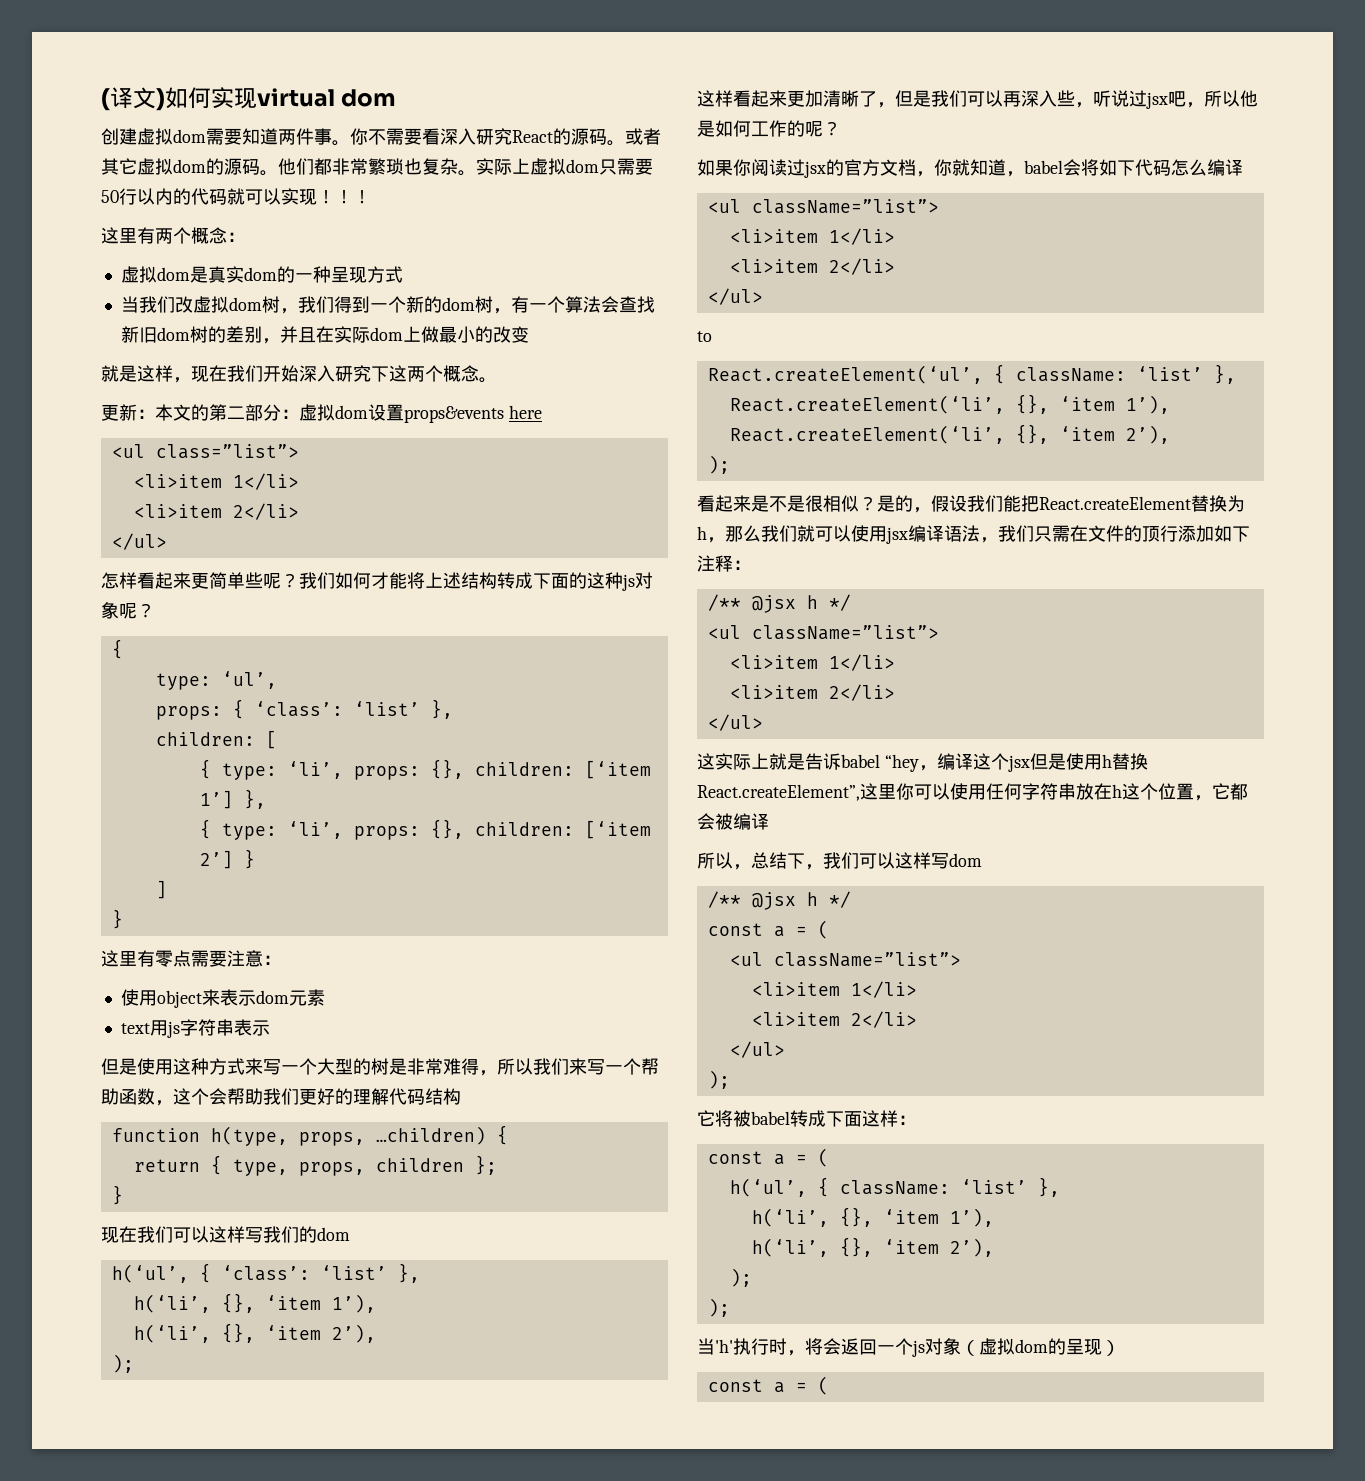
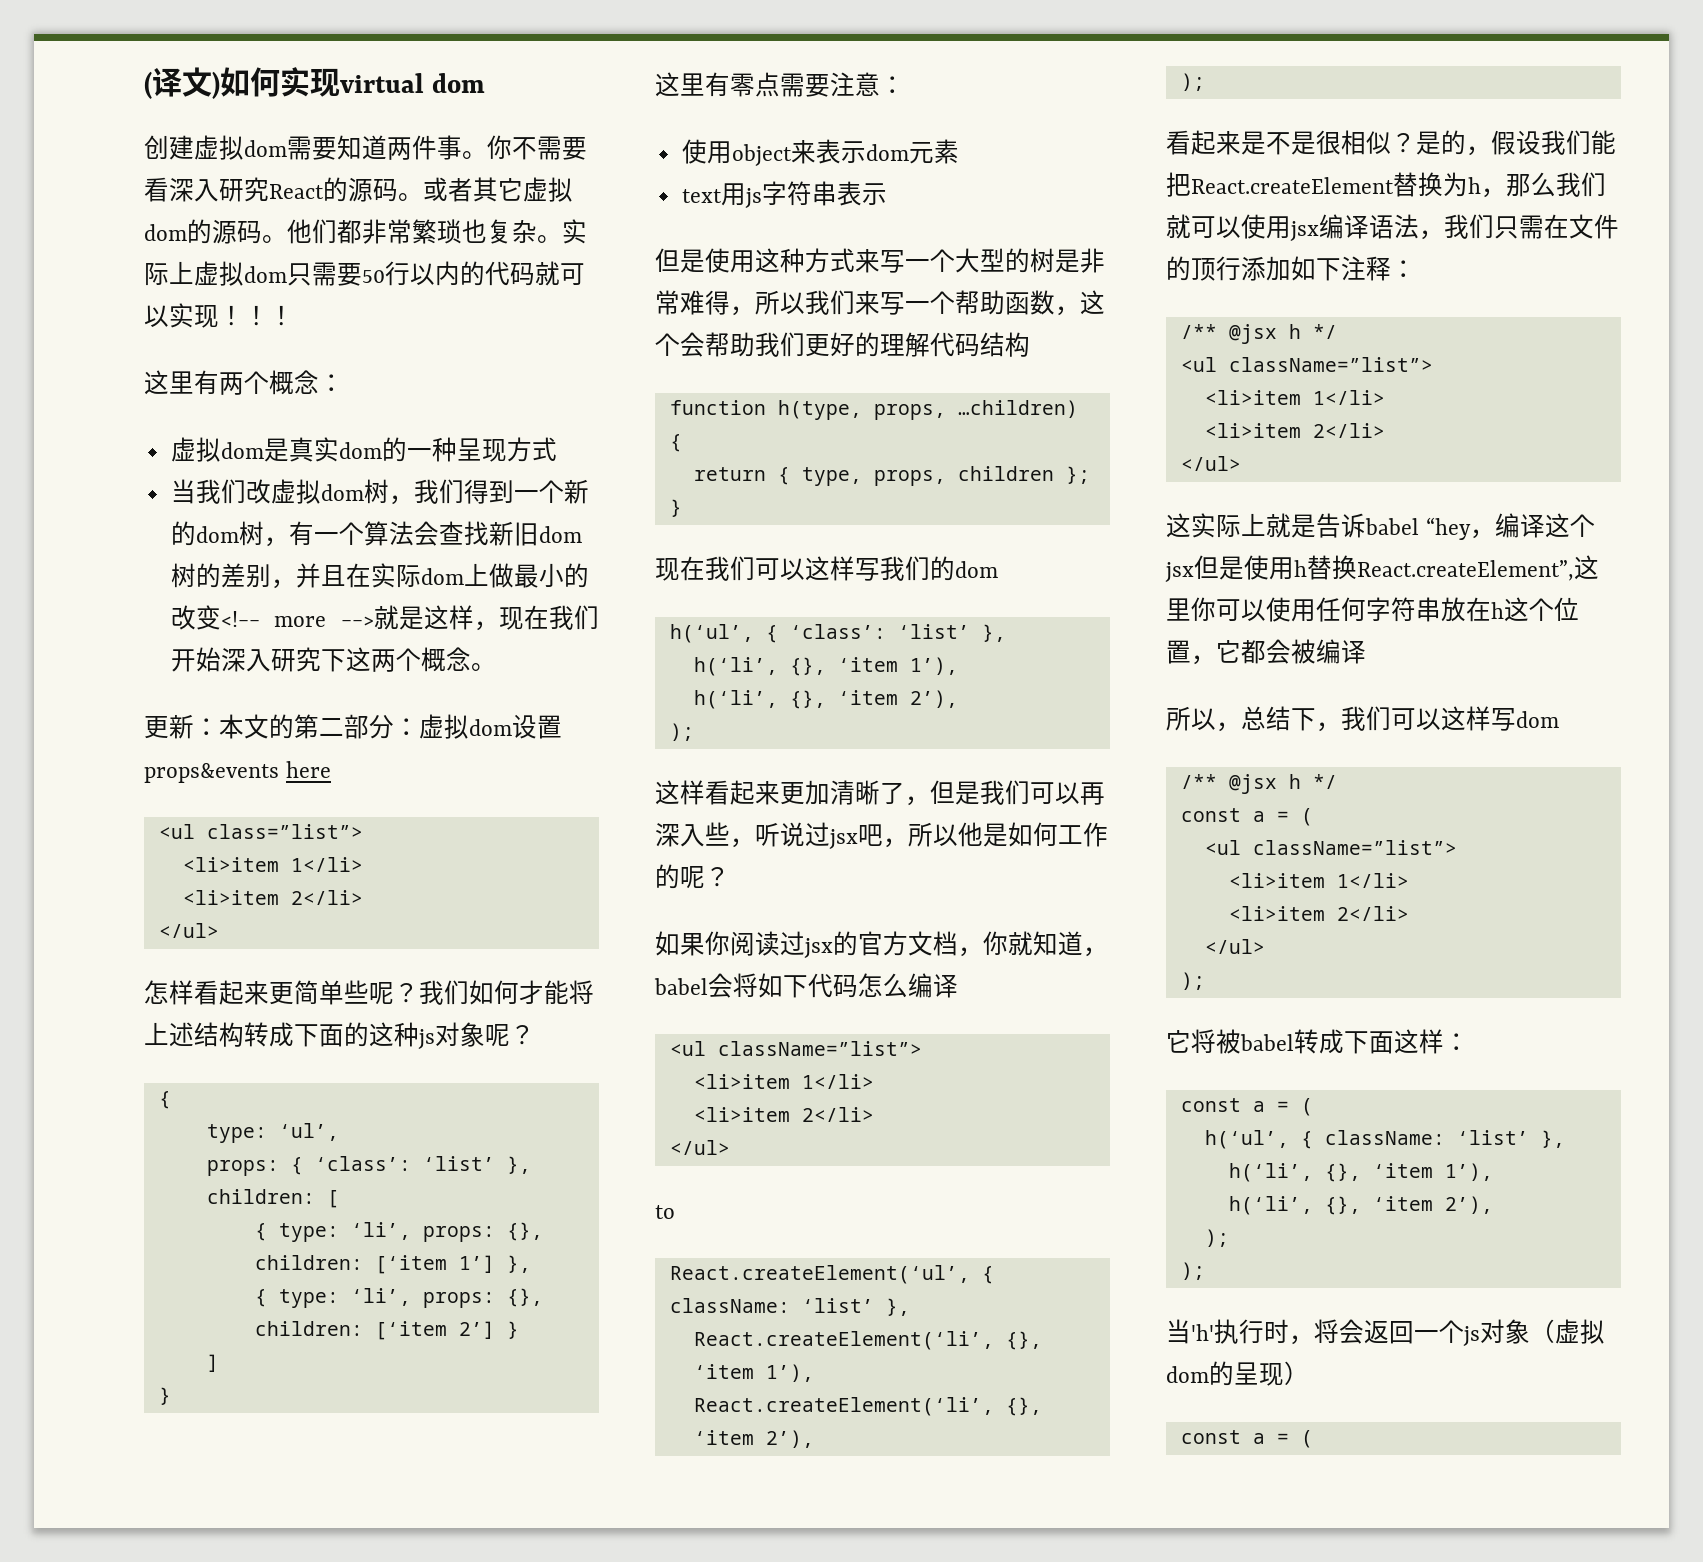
(529, 334) // -> [220,611,374,627] <!−− more −−>

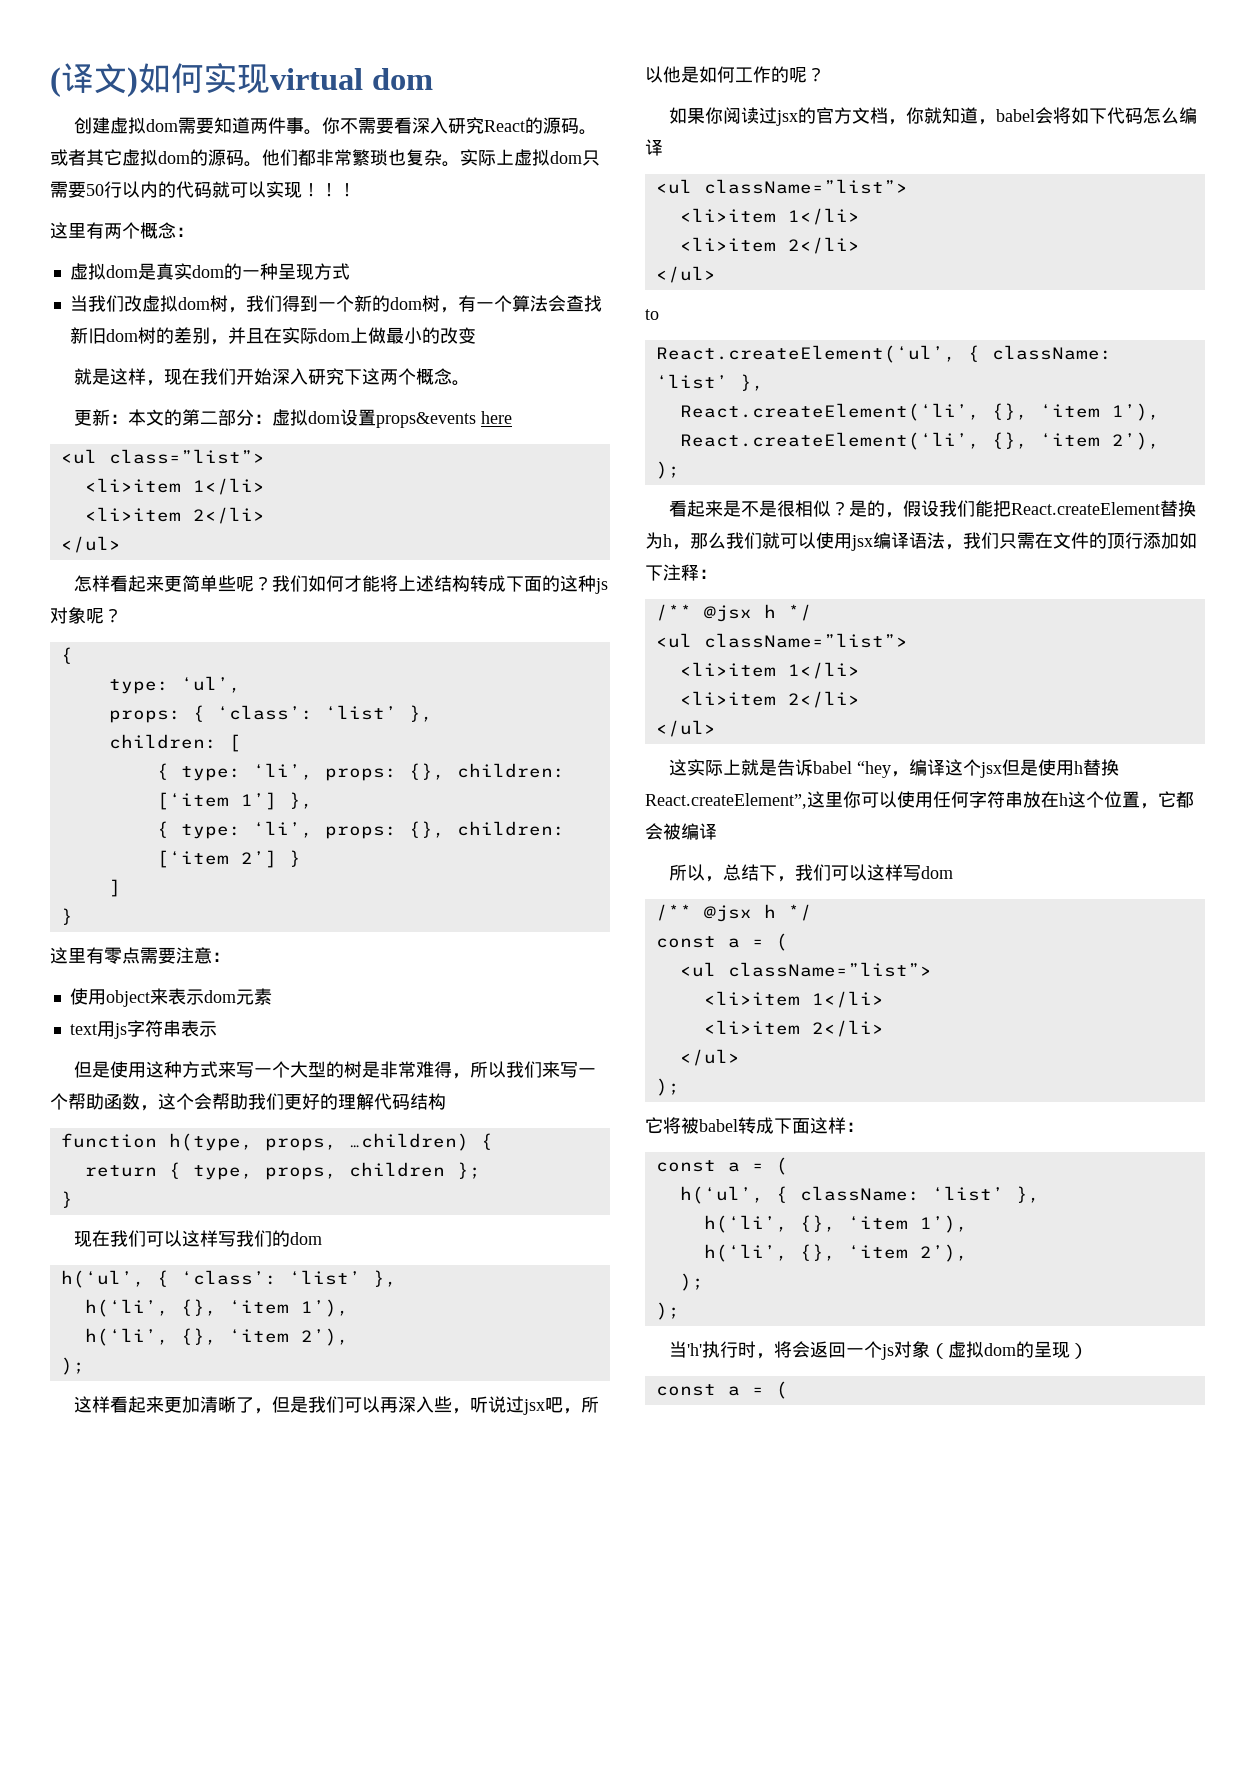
[220,611,374,627] <!−− more −−> -> (476, 335) //

